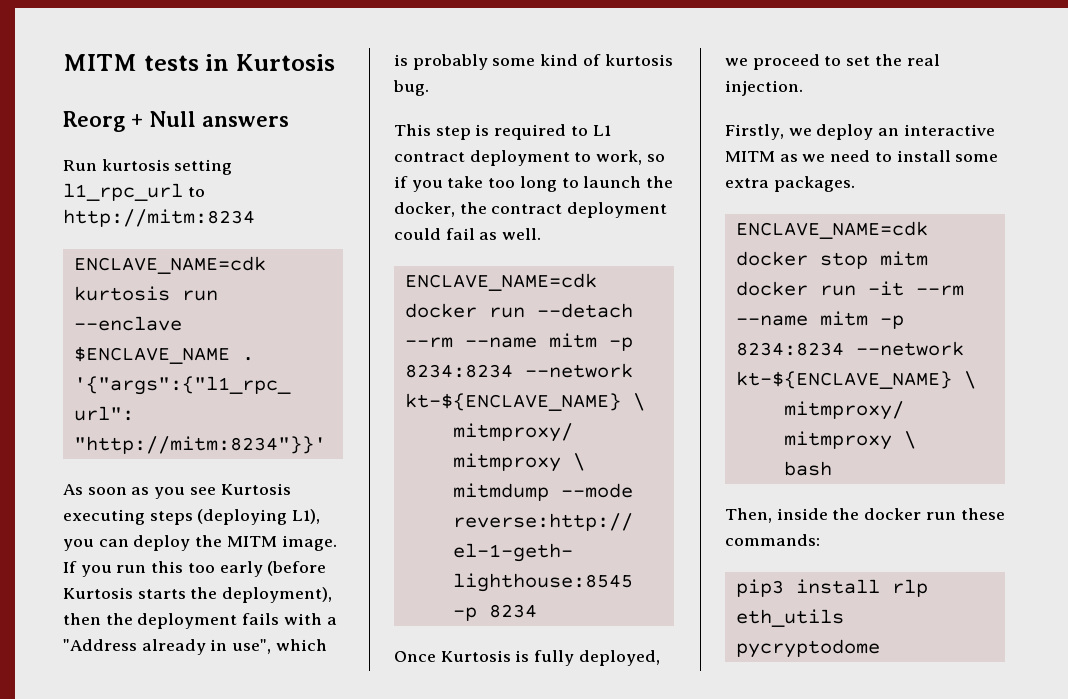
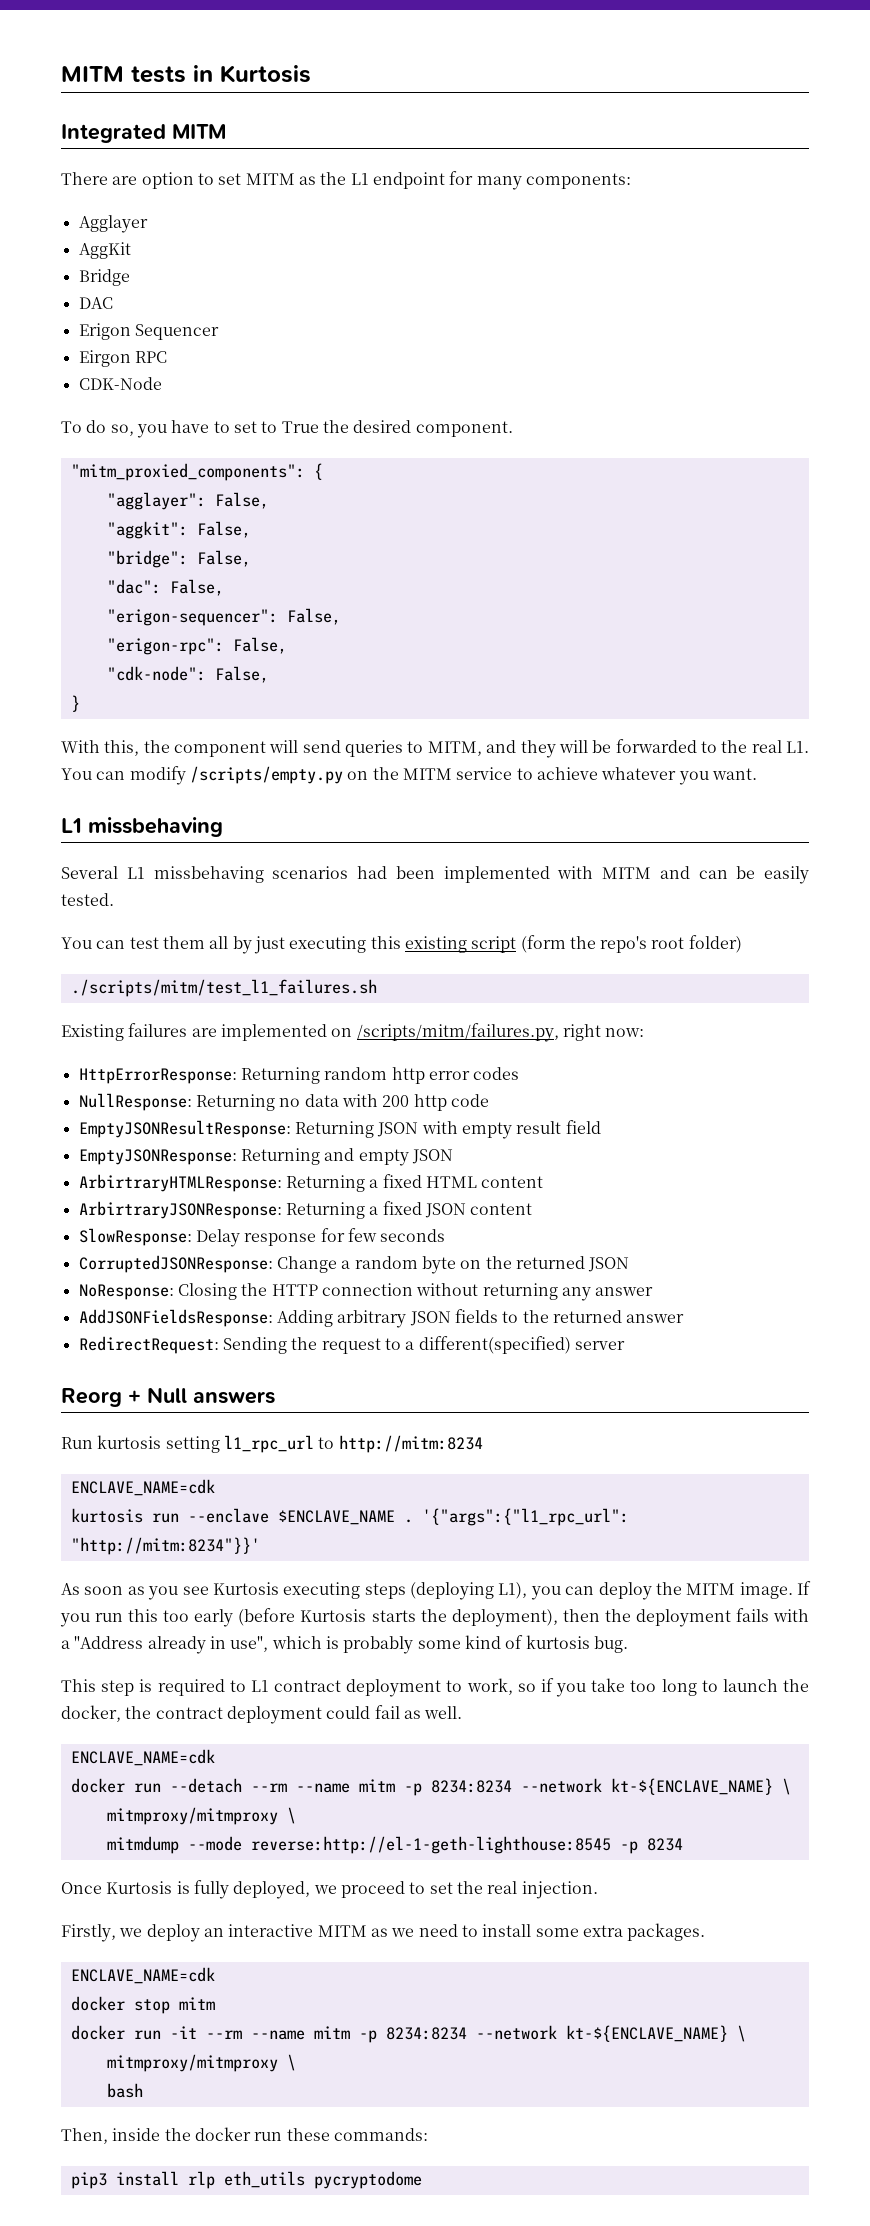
(335, 62) none -> [61,124,226,143] [61,171,631,190] [78,215,148,233] [78,242,131,259] [78,269,130,286] [78,297,113,309] [78,323,219,340] [78,350,167,367] [78,377,162,390] [61,420,513,438] [70,463,323,481] [106,492,269,510] [106,521,251,539] [106,550,251,568] [106,579,224,596] [106,608,341,626] [106,637,287,655] [106,666,269,683] [70,695,80,712] [61,739,810,758] [61,766,757,785] [61,817,223,837] [61,866,809,884] [61,893,114,906] [61,935,742,954] [70,979,377,997] [61,1023,645,1042] [78,1067,520,1084] [78,1093,489,1111] [78,1120,601,1139] [78,1148,453,1166] [78,1174,544,1192] [78,1201,533,1219] [78,1228,446,1247] [78,1255,630,1274] [78,1283,654,1301] [78,1309,685,1328] [78,1336,625,1354] // Integrated MITM // There are option to set MITM as the L1 endpoint for many components: // Agglayer // AggKit // Bridge // DAC // Erigon Sequencer // Eirgon RPC // CDK-Node // To do so, you have to set to True the desired component. // "mitm_proxied_components": { // "agglayer": False, // "aggkit": False, // "bridge": False, // "dac": False, // "erigon-sequencer": False, // "erigon-rpc": False, // "cdk-node": False, // } // With this, the component will send queries to MITM, and they will be forwarded to the real L1. You can modify /scripts/empty.py on the MITM service to achieve whatever you want. // L1 missbehaving // Several L1 missbehaving scenarios had been implemented with MITM and can be easily tested. // You can test them all by just executing this existing script (form the repo's root folder) // ./scripts/mitm/test_l1_failures.sh // Existing failures are implemented on /scripts/mitm/failures.py, right now: // HttpErrorResponse: Returning random http error codes // NullResponse: Returning no data with 200 http code // EmptyJSONResultResponse: Returning JSON with empty result field // EmptyJSONResponse: Returning and empty JSON // ArbirtraryHTMLResponse: Returning a fixed HTML content // ArbirtraryJSONResponse: Returning a fixed JSON content // SlowResponse: Delay response for few seconds // CorruptedJSONResponse: Change a random byte on the returned JSON // NoResponse: Closing the HTTP connection without returning any answer // AddJSONFieldsResponse: Adding arbitrary JSON fields to the returned answer // RedirectRequest: Sending the request to a different(specified) server

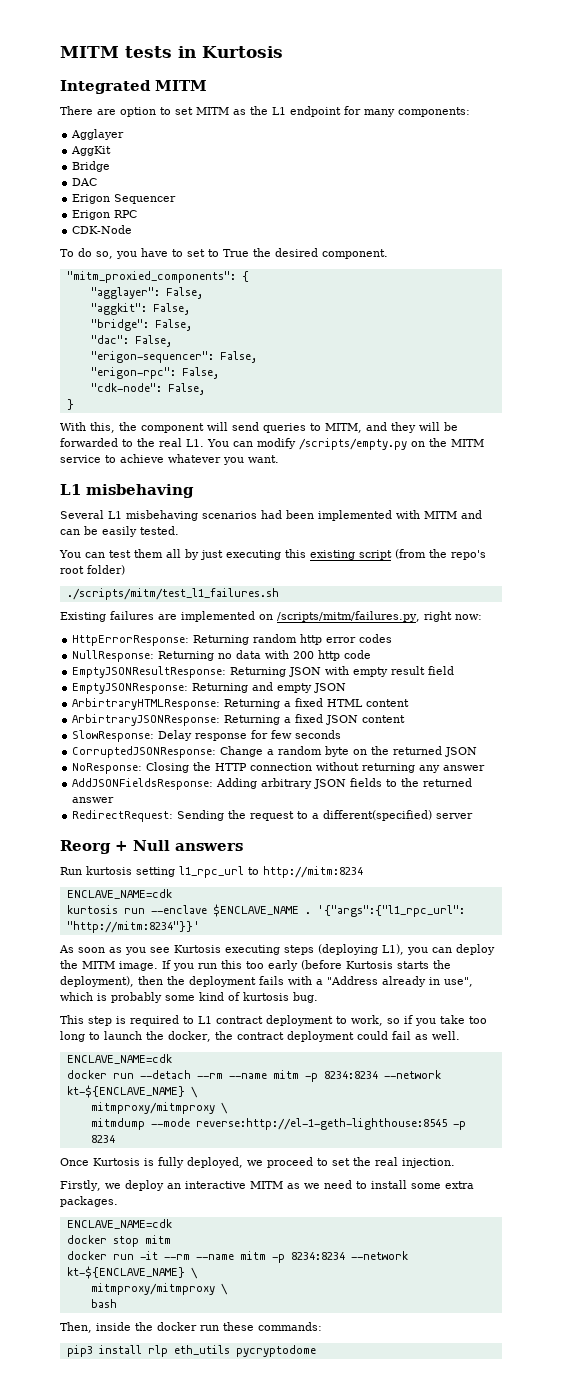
[78,350,131,367] Eirgon -> [72,210,111,220] Erigon
[88,817,223,837] missbehaving -> [86,484,194,498] misbehaving
[153,866,264,883] missbehaving -> [126,510,198,521] misbehaving
[520,935,566,953] (form -> [395,549,426,559] (from

